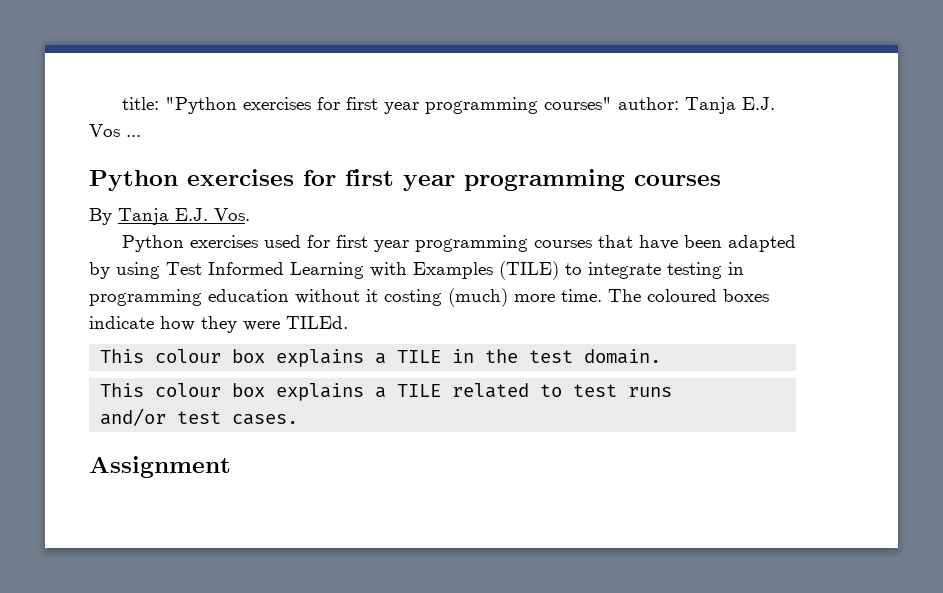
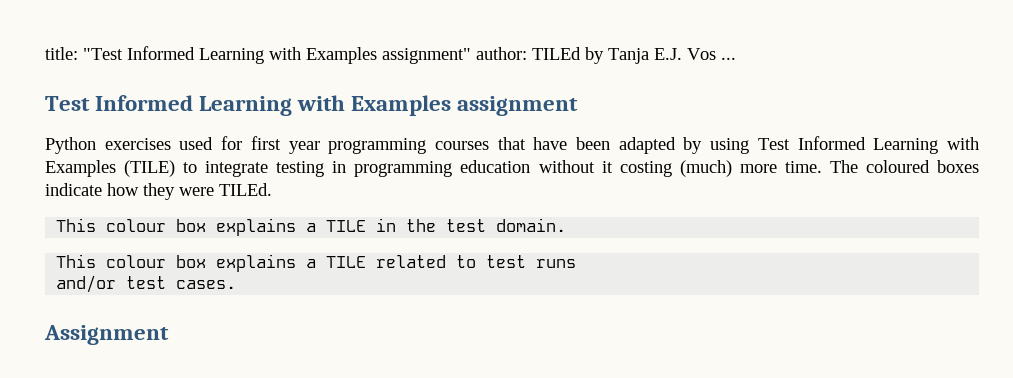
[164,97,775,114] [89,124,141,137] [89,169,721,191] [89,208,250,225] "Python exercises for first year programming courses" author: Tanja E.J. Vos ... // Python exercises for first year programming courses // By Tanja E.J. Vos. -> [83,46,736,64] [45,95,579,116] "Test Informed Learning with Examples assignment" author: TILEd by Tanja E.J. Vos ... // Test Informed Learning with Examples assignment

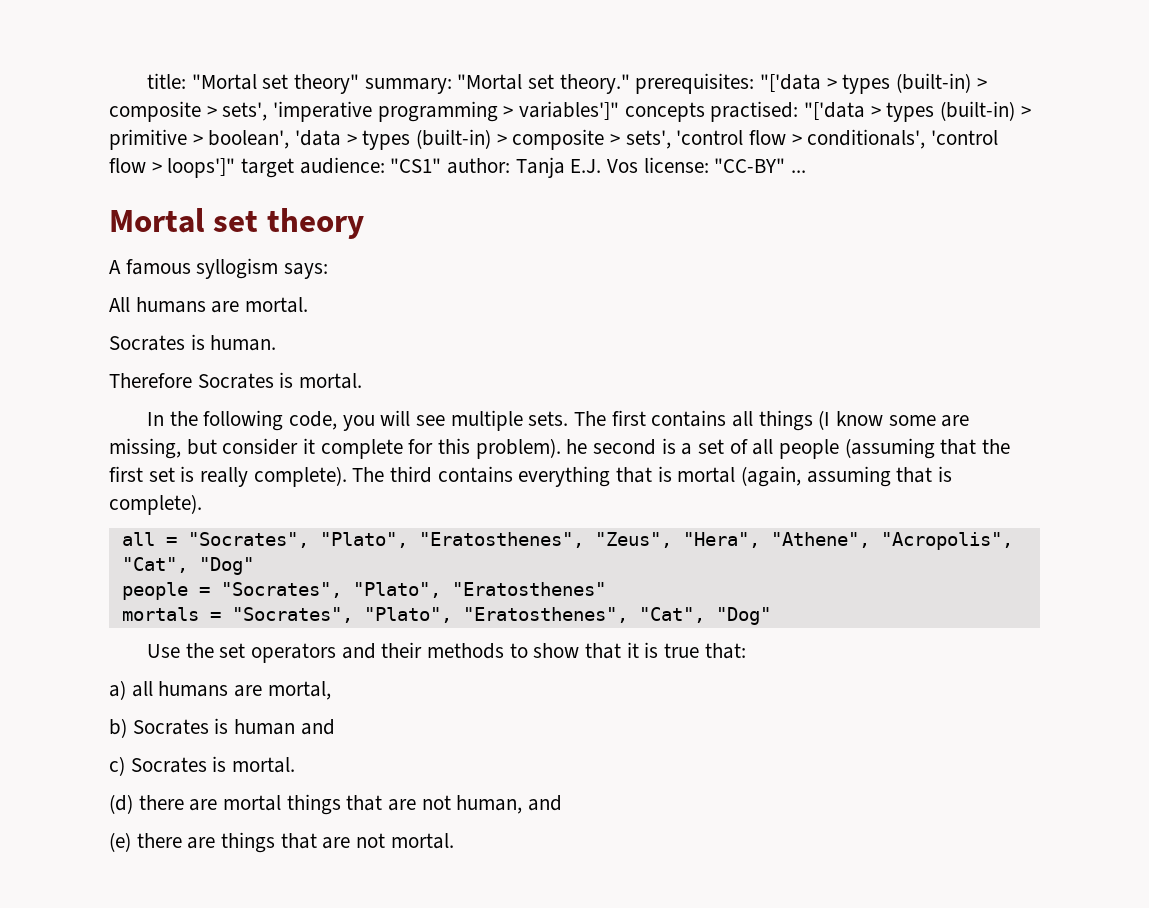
[83,46,604,64] "Test Informed Learning with Examples assignment" author: TILEd by -> [191,73,987,94] [109,101,1031,122] [109,129,999,150] [109,157,511,178] "Mortal set theory" summary: "Mortal set theory." prerequisites: "['data > types (built-in) > composite > sets', 'imperative programming > variables']" concepts practised: "['data > types (built-in) > primitive > boolean', 'data > types (built-in) > composite > sets', 'control flow > conditionals', 'control flow > loops']" target audience: "CS1" author:
(716, 54) none -> [643,157,786,173] license: "CC-BY"
[45,95,579,116] [45,136,980,154] [45,160,979,177] [45,183,272,200] [56,218,567,236] [56,254,577,272] [56,275,237,293] [44,325,169,345] Test Informed Learning with Examples assignment // Python exercises used for first year programming courses that have been adapted by using Test Informed Learning with Examples (TILE) to integrate testing in programming education without it costing (much) more time. The coloured boxes indicate how they were TILEd. // This colour box explains a TILE in the test domain. // This colour box explains a TILE related to test runs // and/or test cases. // Assignment -> [109,208,364,239] [109,258,329,279] [109,297,309,313] [109,334,277,351] [109,372,363,389] [146,410,970,431] [109,438,1011,459] [109,466,953,487] [109,494,202,515] [121,532,1013,550] [121,557,254,575] [121,582,606,600] [121,607,771,625] [146,642,746,663] [109,680,331,700] [109,718,335,738] [109,756,296,776] [109,794,563,815] [109,832,454,853] Mortal set theory // A famous syllogism says: // All humans are mortal. // Socrates is human. // Therefore Socrates is mortal. // In the following code, you will see multiple sets. The first contains all things (I know some are missing, but consider it complete for this problem). he second is a set of all people (assuming that the first set is really complete). The third contains everything that is mortal (again, assuming that is complete). // all = "Socrates", "Plato", "Eratosthenes", "Zeus", "Hera", "Athene", "Acropolis", "Cat", "Dog" // people = "Socrates", "Plato", "Eratosthenes" // mortals = "Socrates", "Plato", "Eratosthenes", "Cat", "Dog" // Use the set operators and their methods to show that it is true that: // a) all humans are mortal, // b) Socrates is human and // c) Socrates is mortal. // (d) there are mortal things that are not human, and // (e) there are things that are not mortal.

